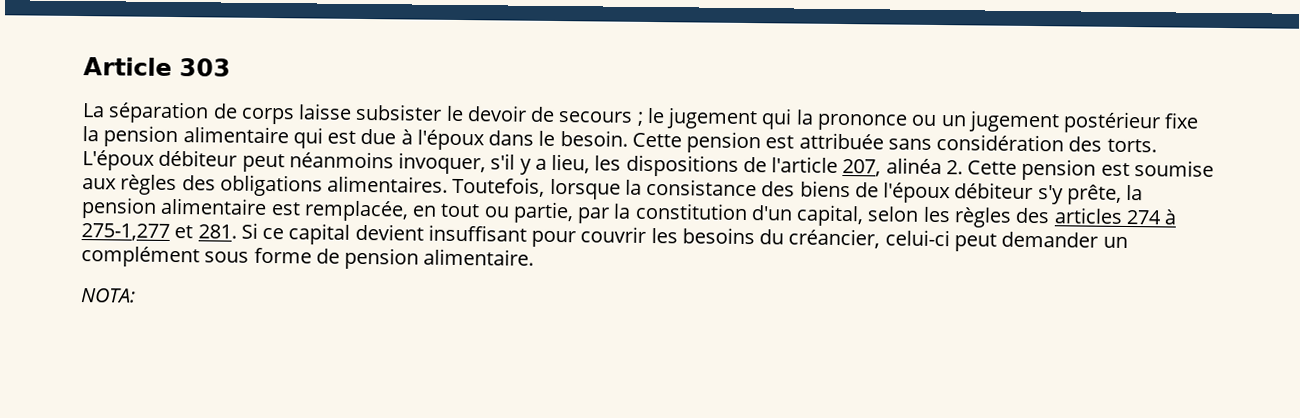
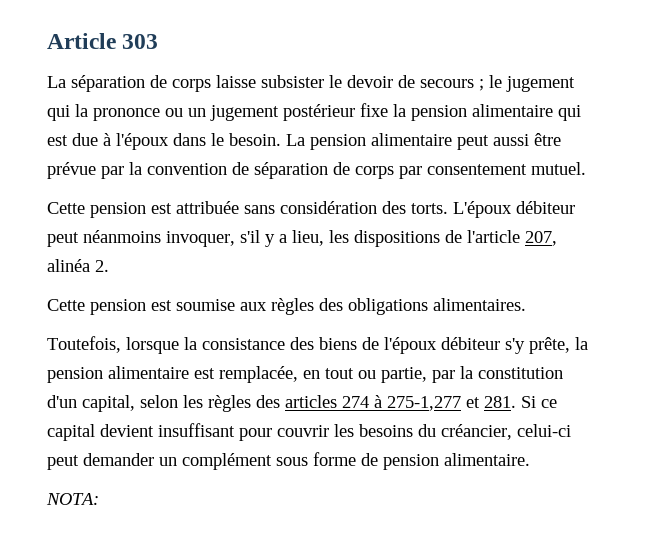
(628, 138) none -> [286,133,561,150] [47,162,586,179] La pension alimentaire peut aussi être prévue par la convention de séparation de corps par consentement mutuel. //
(963, 167) none -> (109, 266) //
(449, 184) none -> (526, 304) //

